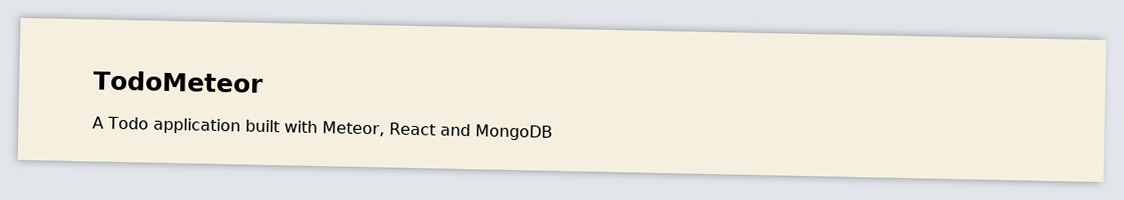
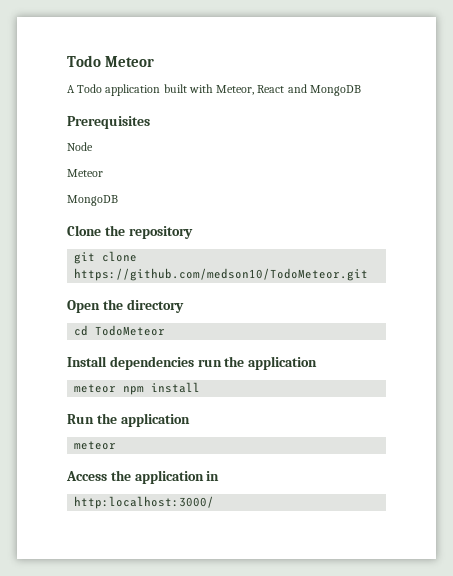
[93,70,264,93] TodoMeteor -> [67,55,155,67] Todo Meteor
(553, 132) none -> [67,116,150,129] [67,142,93,151] [67,169,103,177] [67,195,118,206] [67,225,193,239] [74,251,138,264] [74,268,369,281] [67,299,184,313] [74,325,166,336] [67,356,318,370] [74,382,201,395] [67,413,190,427] [74,441,117,450] [66,470,220,484] [74,496,215,509] // Prerequisites // Node // Meteor // MongoDB // Clone the repository // git clone https://github.com/medson10/TodoMeteor.git // Open the directory // cd TodoMeteor // Install dependencies run the application // meteor npm install // Run the application // meteor // Access the application in // http:localhost:3000/

